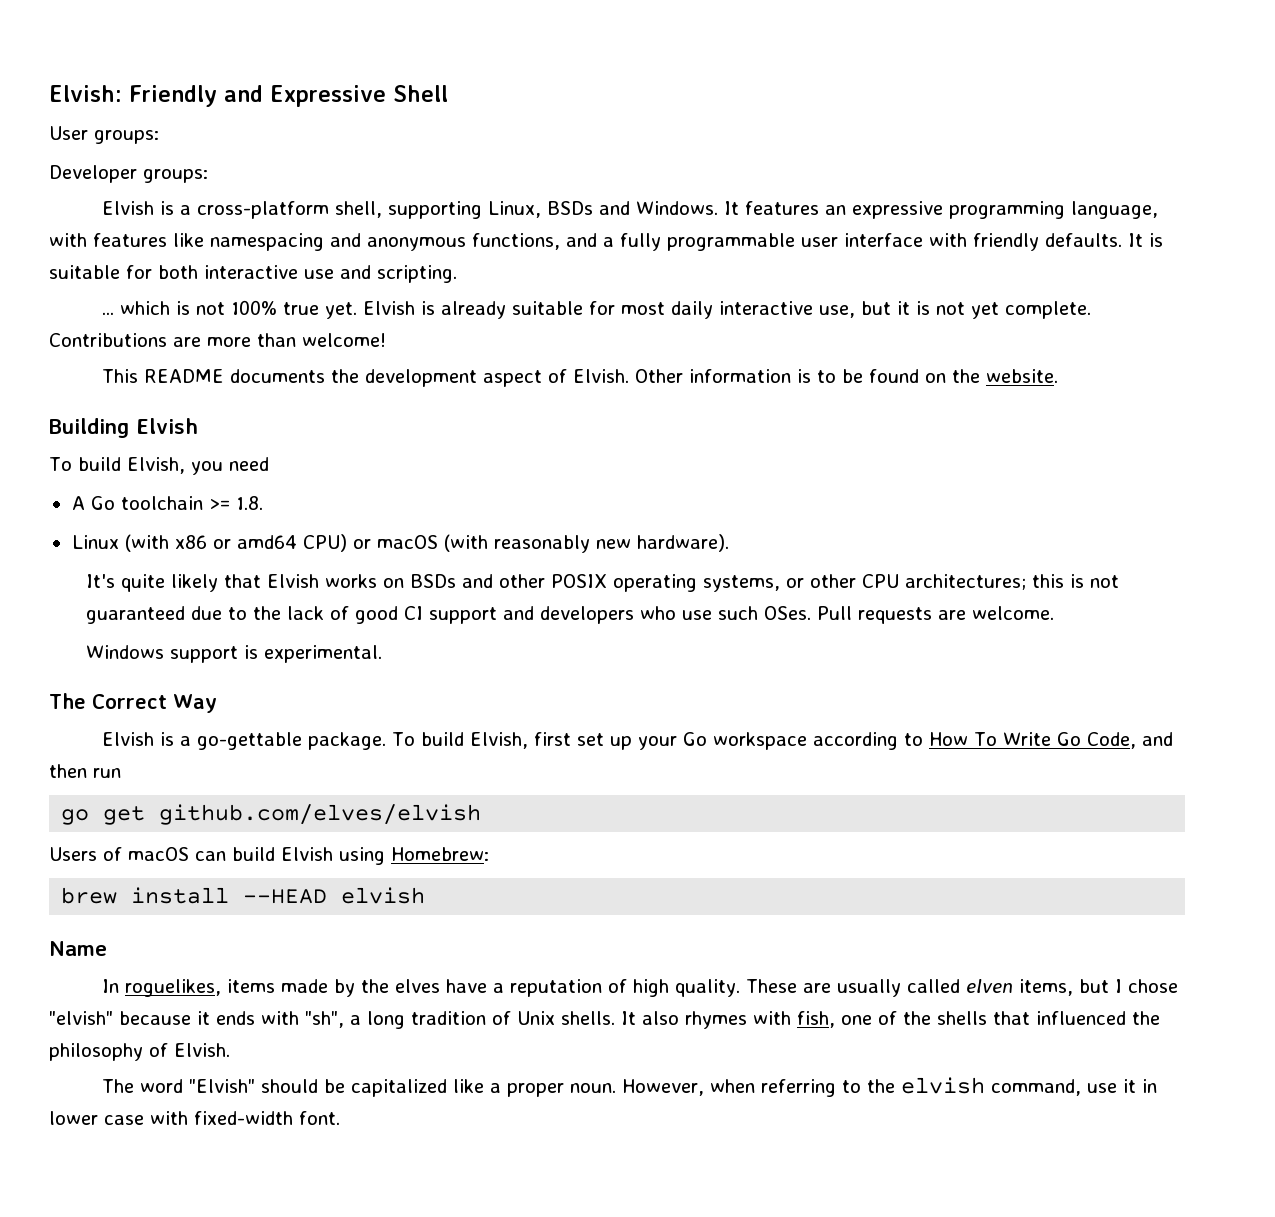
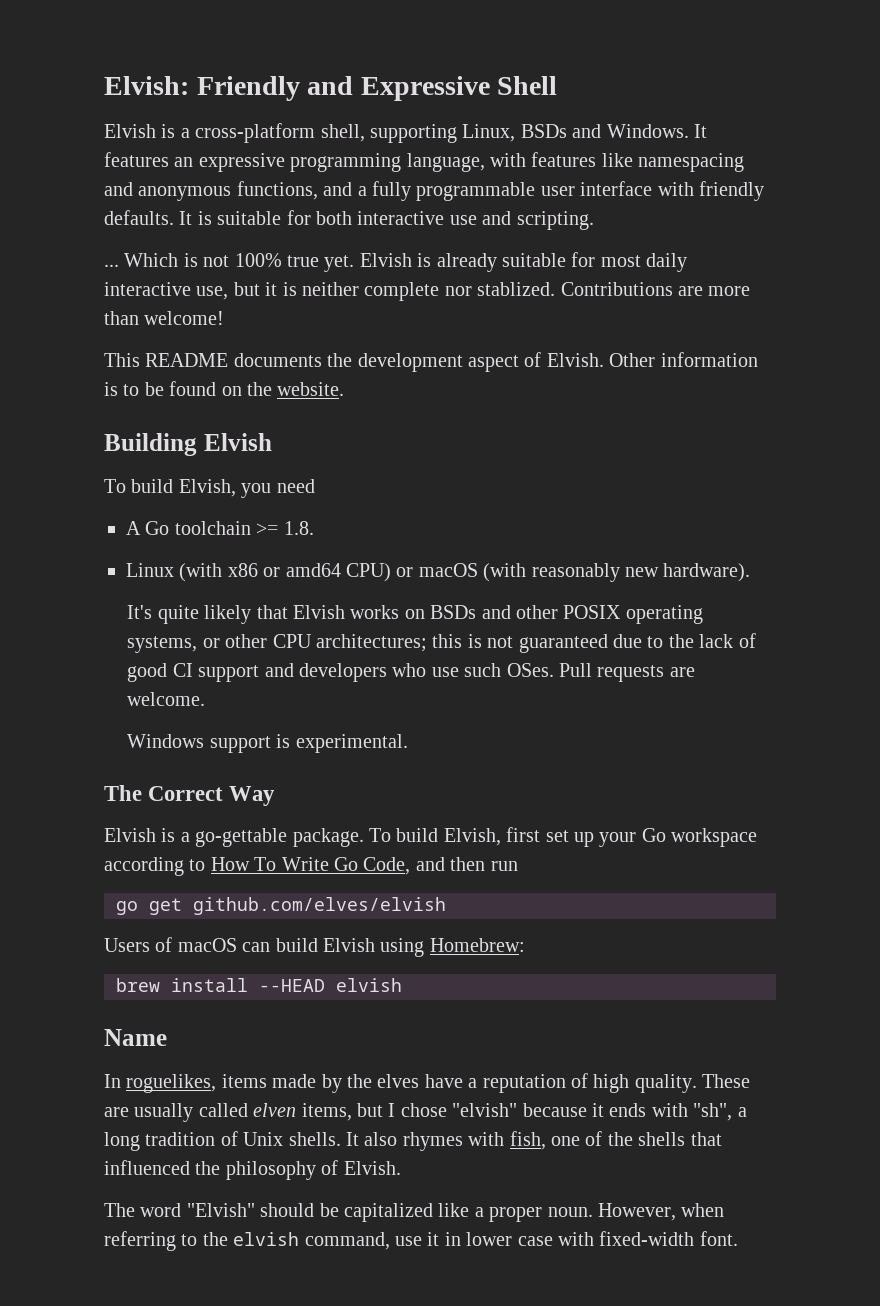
[49,126,159,144] [49,165,208,183] // User groups: // Developer groups: -> (558, 85) none
[119,301,170,315] which -> [124,253,179,267] Which
[935,301,1091,319] not yet complete. -> [302,282,556,301] neither complete nor stablized.

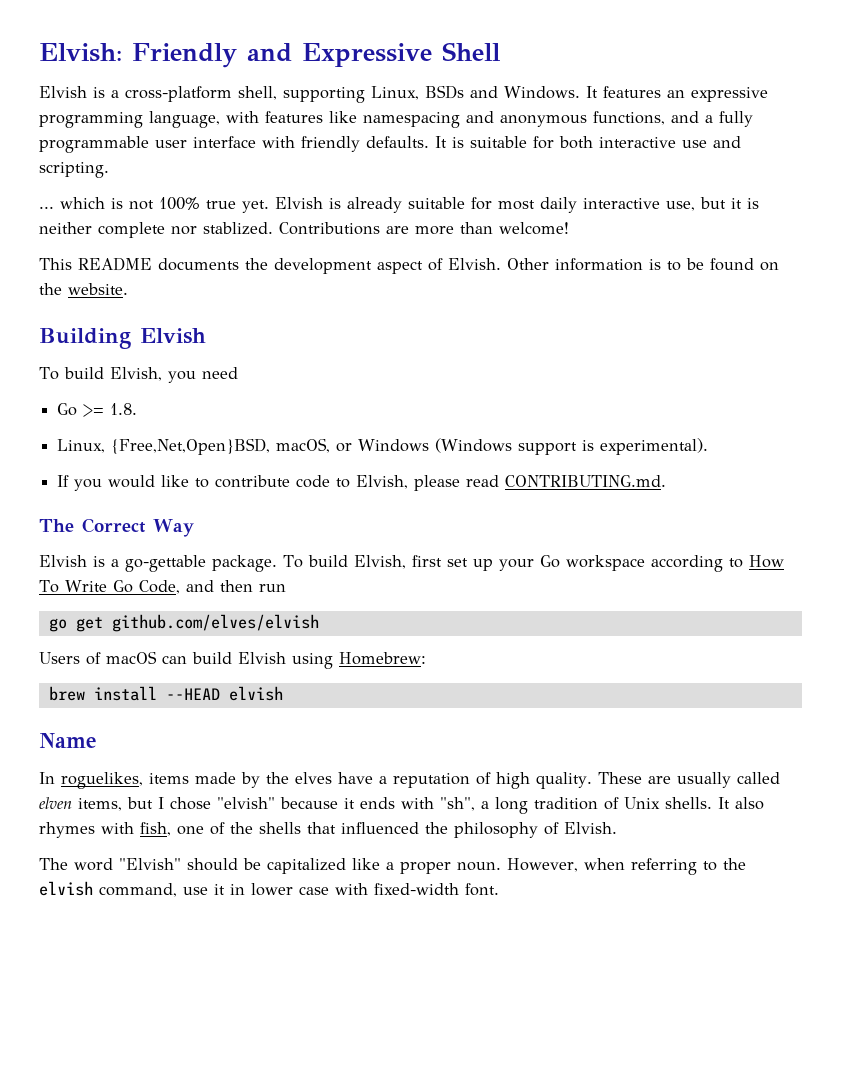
[124,253,179,267] Which -> [60,197,105,209] which
[126,521,251,535] A Go toolchain -> [57,403,78,416] Go
[126,563,751,582] [127,605,703,624] [127,633,756,653] [127,663,695,682] [127,692,206,706] [127,734,408,753] Linux (with x86 or amd64 CPU) or macOS (with reasonably new hardware). // It's quite likely that Elvish works on BSDs and other POSIX operating systems, or other CPU architectures; this is not guaranteed due to the lack of good CI support and developers who use such OSes. Pull requests are welcome. // Windows support is experimental. -> [57,438,709,455] [57,475,667,491] Linux, {Free,Net,Open}BSD, macOS, or Windows (Windows support is experimental). // If you would like to contribute code to Elvish, please read CONTRIBUTING.md.

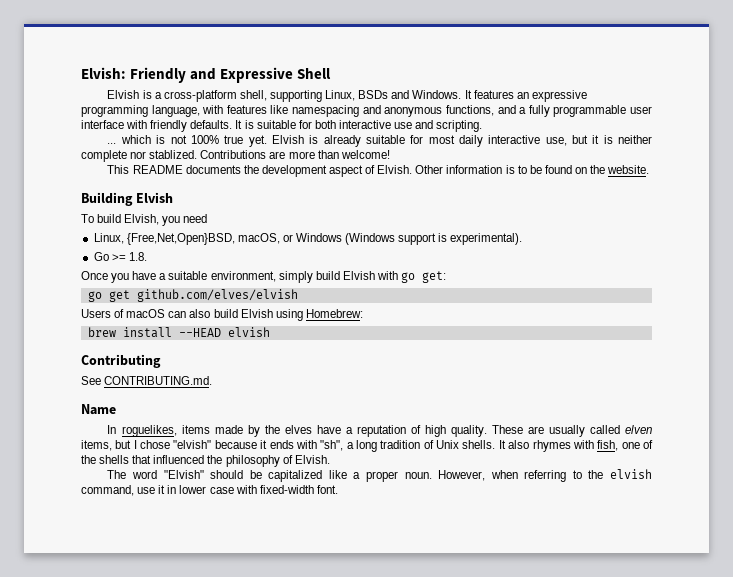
[57,403,138,417] // Go >= 1.8. -> (208, 218) none
[57,475,667,491] [39,518,194,537] [39,555,784,572] [39,580,286,594] If you would like to contribute code to Elvish, please read CONTRIBUTING.md. // The Correct Way // Elvish is a go-gettable package. To build Elvish, first set up your Go workspace according to How To Write Go Code, and then run -> [93,252,147,261] [81,271,447,283] Go >= 1.8. // Once you have a suitable environment, simply build Elvish with go get:
(187, 659) none -> [189,309,211,318] also
(283, 693) none -> [81,354,161,368] [81,376,213,385] // Contributing // See CONTRIBUTING.md.

